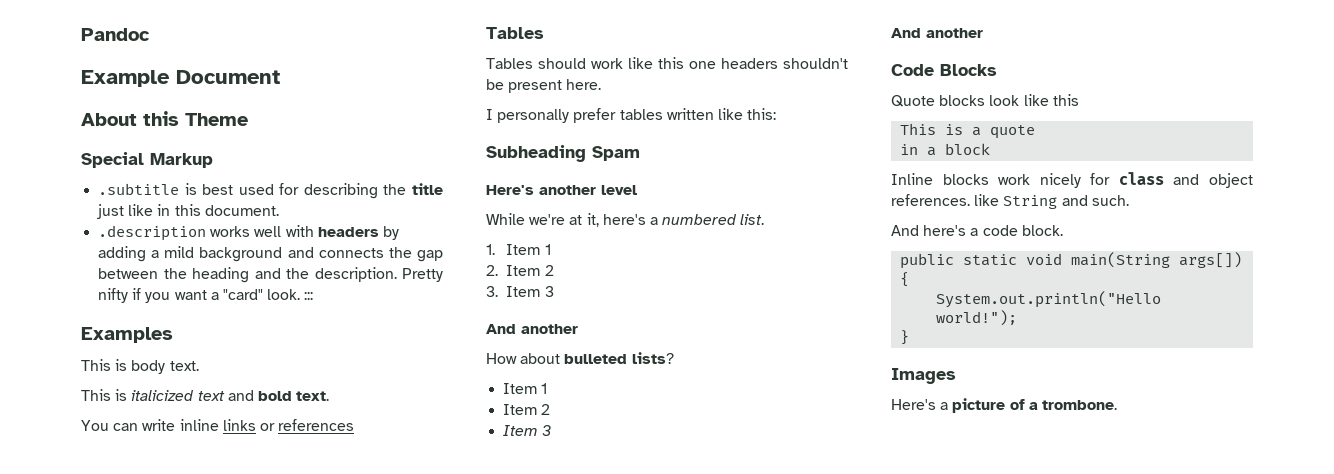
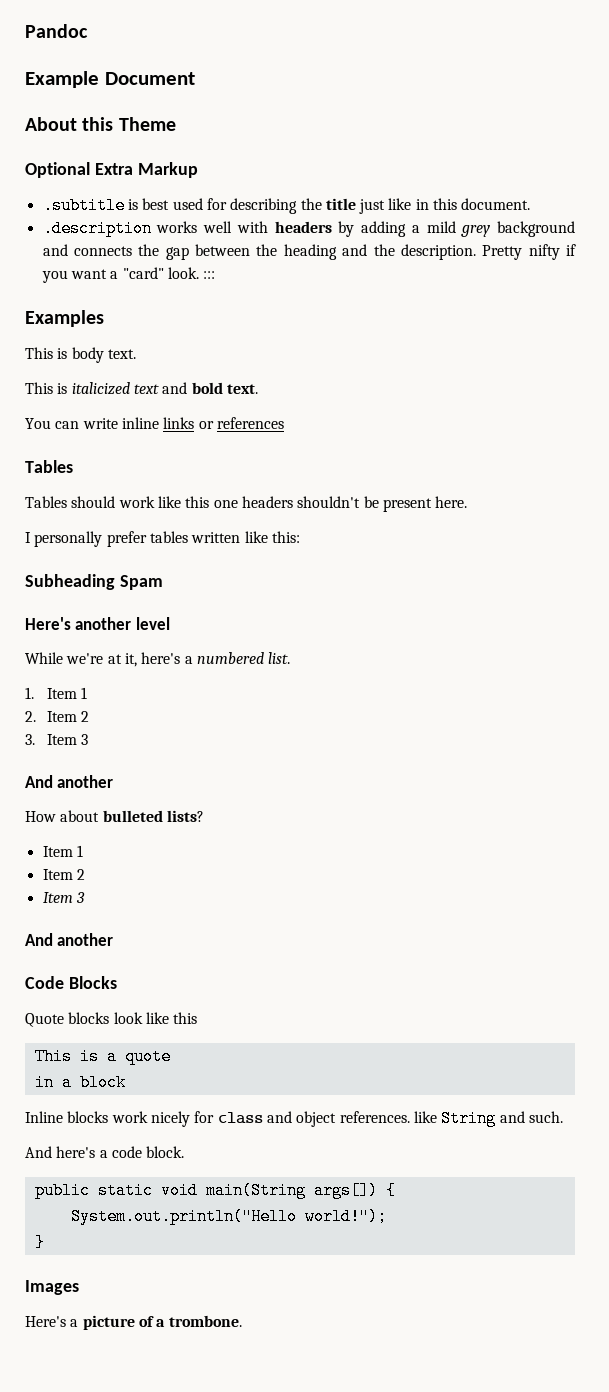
[81,152,144,168] Special -> [25,162,133,178] Optional Extra
(195, 252) none -> [461,225,491,237] grey

